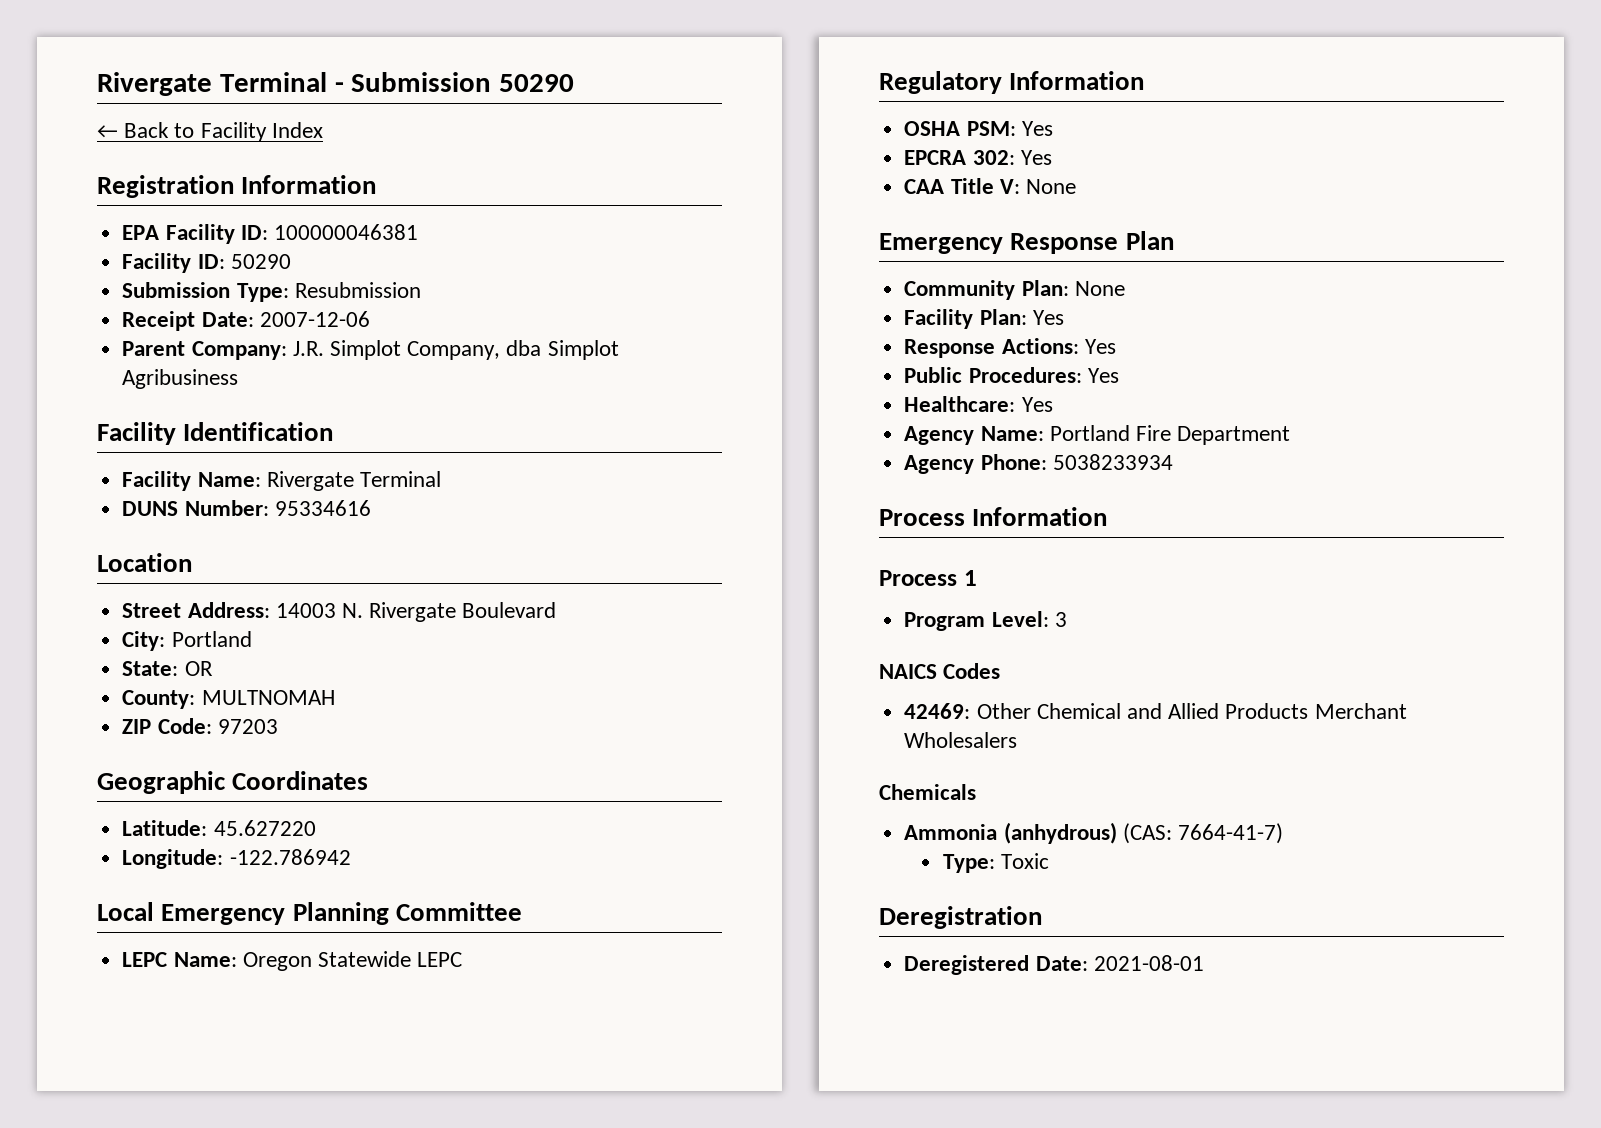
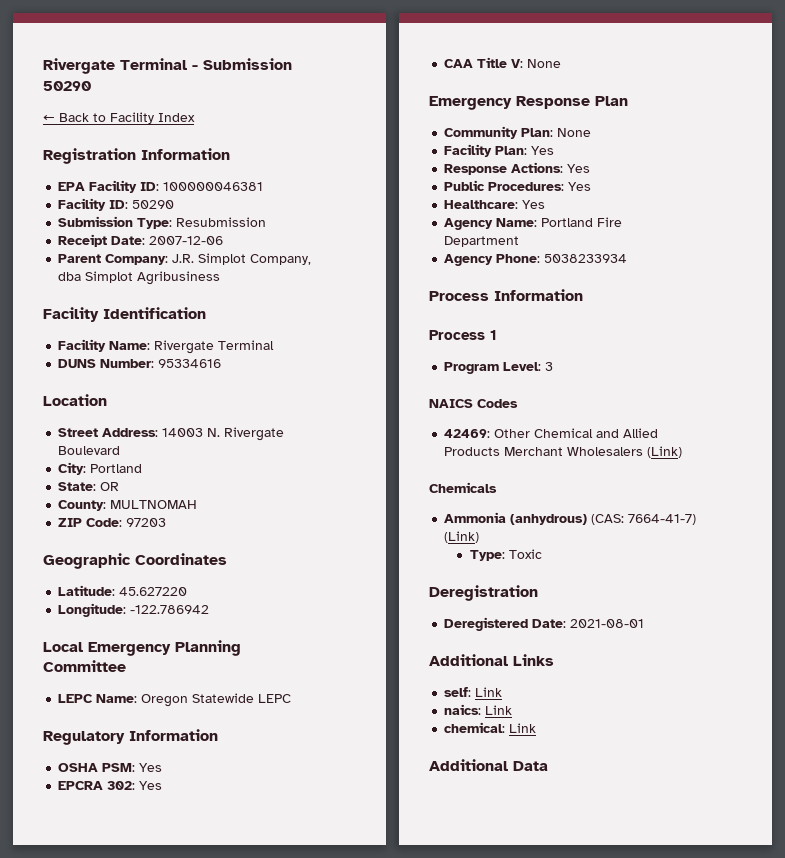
(1018, 740) none -> [647,446,683,458] (Link)
(1283, 833) none -> [444,531,480,543] (Link)
(1204, 963) none -> [429,654,554,666] [444,687,503,697] [444,704,513,715] [444,722,537,733] [429,759,548,771] // Additional Links // self: Link // naics: Link // chemical: Link // Additional Data

